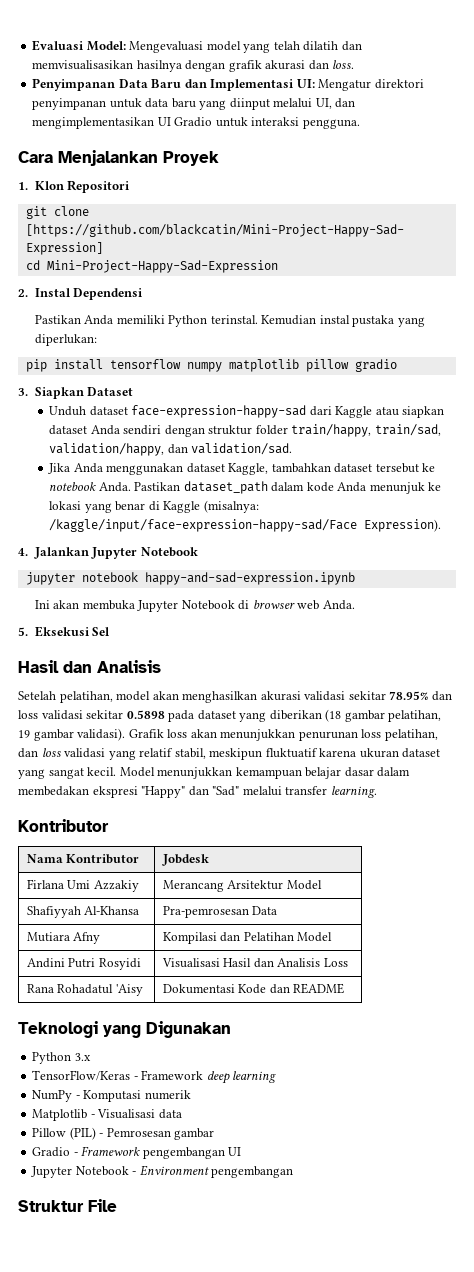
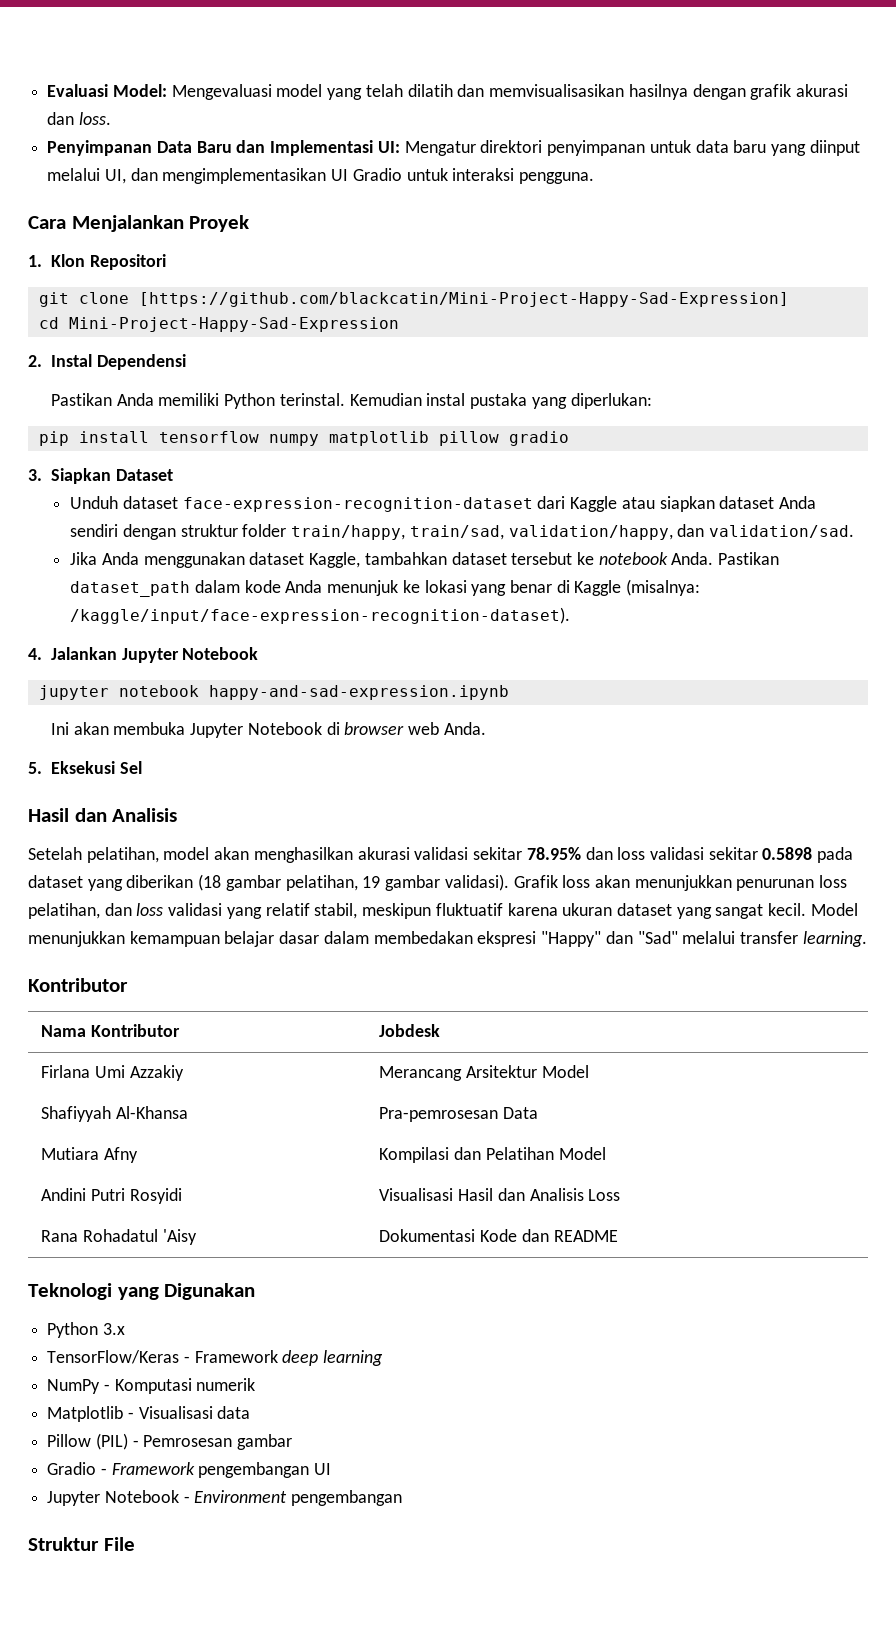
[131,405,307,418] face-expression-happy-sad -> [182,497,533,512] face-expression-recognition-dataset
[49,519,442,532] /kaggle/input/face-expression-happy-sad/Face Expression). -> [70,607,571,624] /kaggle/input/face-expression-recognition-dataset).

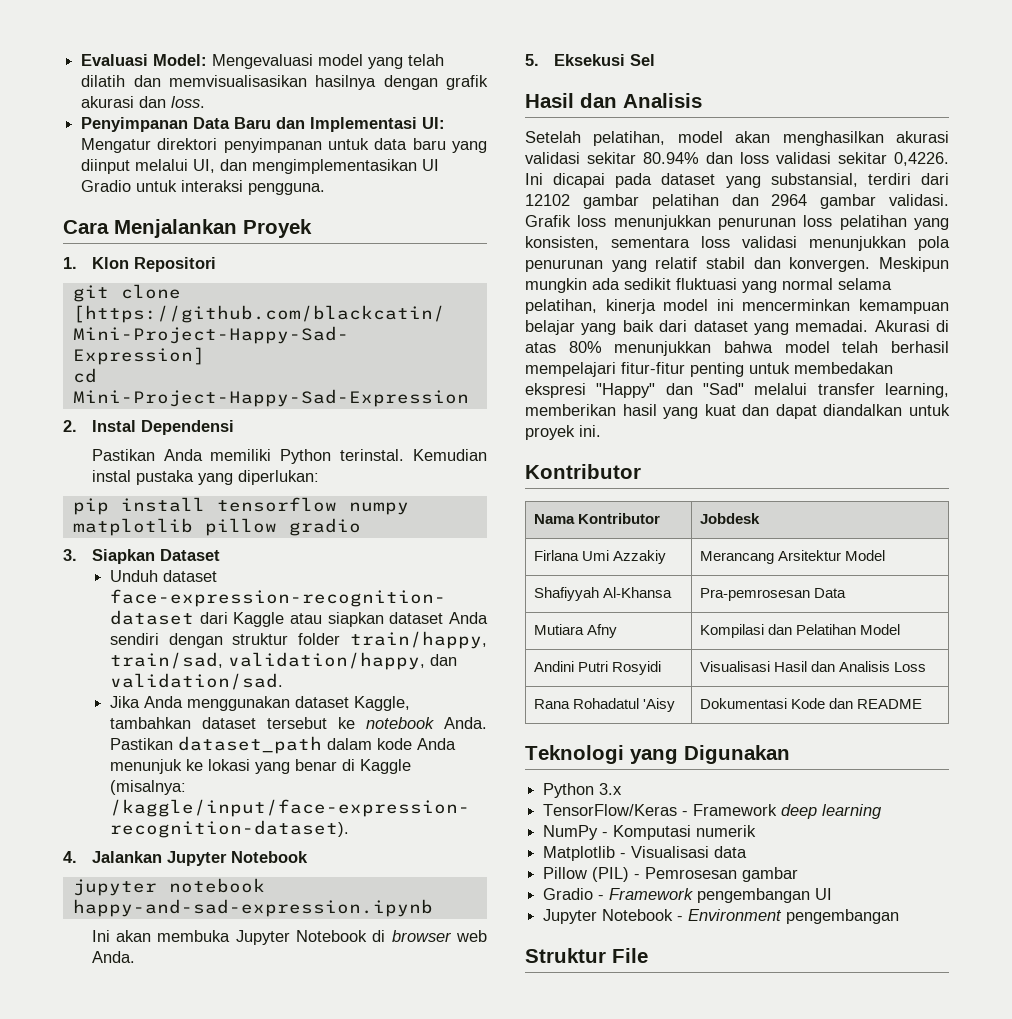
[526,847,581,860] 78.95% -> [643,152,699,164] 80.94%
[762,847,854,863] [28,874,509,891] 0.5898 pada dataset yang diberikan (18 gambar pelatihan, 19 gambar validasi). -> [894,152,949,166] [525,173,949,188] [525,194,949,209] 0,4226. Ini dicapai pada dataset yang substansial, terdiri dari 12102 gambar pelatihan dan 2964 gambar validasi.
[594,875,630,888] akan -> (607, 221) none
[28,903,858,919] [28,931,369,947] pelatihan, dan loss validasi yang relatif stabil, meskipun fluktuatif karena ukuran dataset yang sangat kecil. Model menunjukkan kemampuan belajar dasar dalam -> [839,215,949,230] [525,236,950,251] [525,257,949,272] [525,278,892,293] [525,299,949,314] [525,320,949,335] [525,341,949,356] [525,362,790,377] pelatihan yang konsisten, sementara loss validasi menunjukkan pola penurunan yang relatif stabil dan konvergen. Meskipun mungkin ada sedikit fluktuasi yang normal selama pelatihan, kinerja model ini mencerminkan kemampuan belajar yang baik dari dataset yang memadai. Akurasi di atas 80% menunjukkan bahwa model telah berhasil mempelajari fitur-fitur penting untuk
[802,931,867,947] learning. -> [885,383,949,398] [525,404,950,419] [525,425,601,440] learning, memberikan hasil yang kuat dan dapat diandalkan untuk proyek ini.

